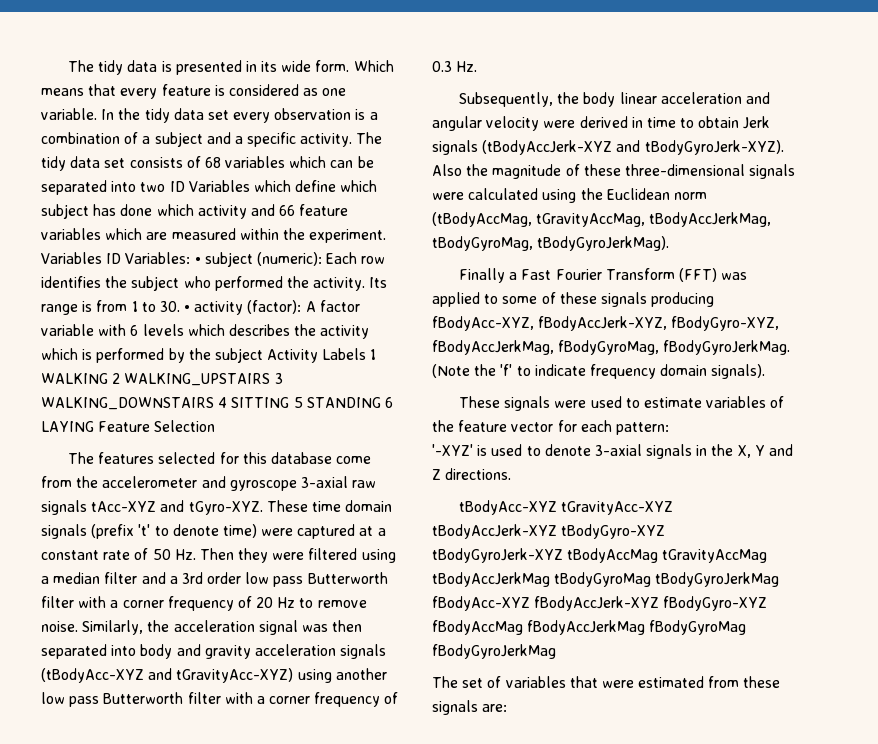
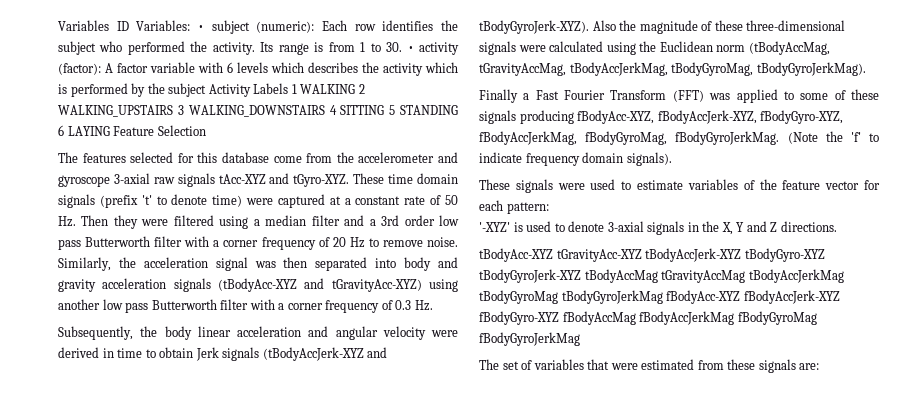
[67,60,394,75] [41,84,347,99] [41,108,378,123] [41,132,383,147] [41,156,374,171] [41,180,378,195] [41,204,349,219] [41,228,387,243] The tidy data is presented in its wide form. Which means that every feature is considered as one variable. In the tidy data set every observation is a combination of a subject and a specific activity. The tidy data set consists of 68 variables which can be separated into two ID Variables which define which subject has done which activity and 66 feature variables which are measured within the experiment. -> (58, 25) none

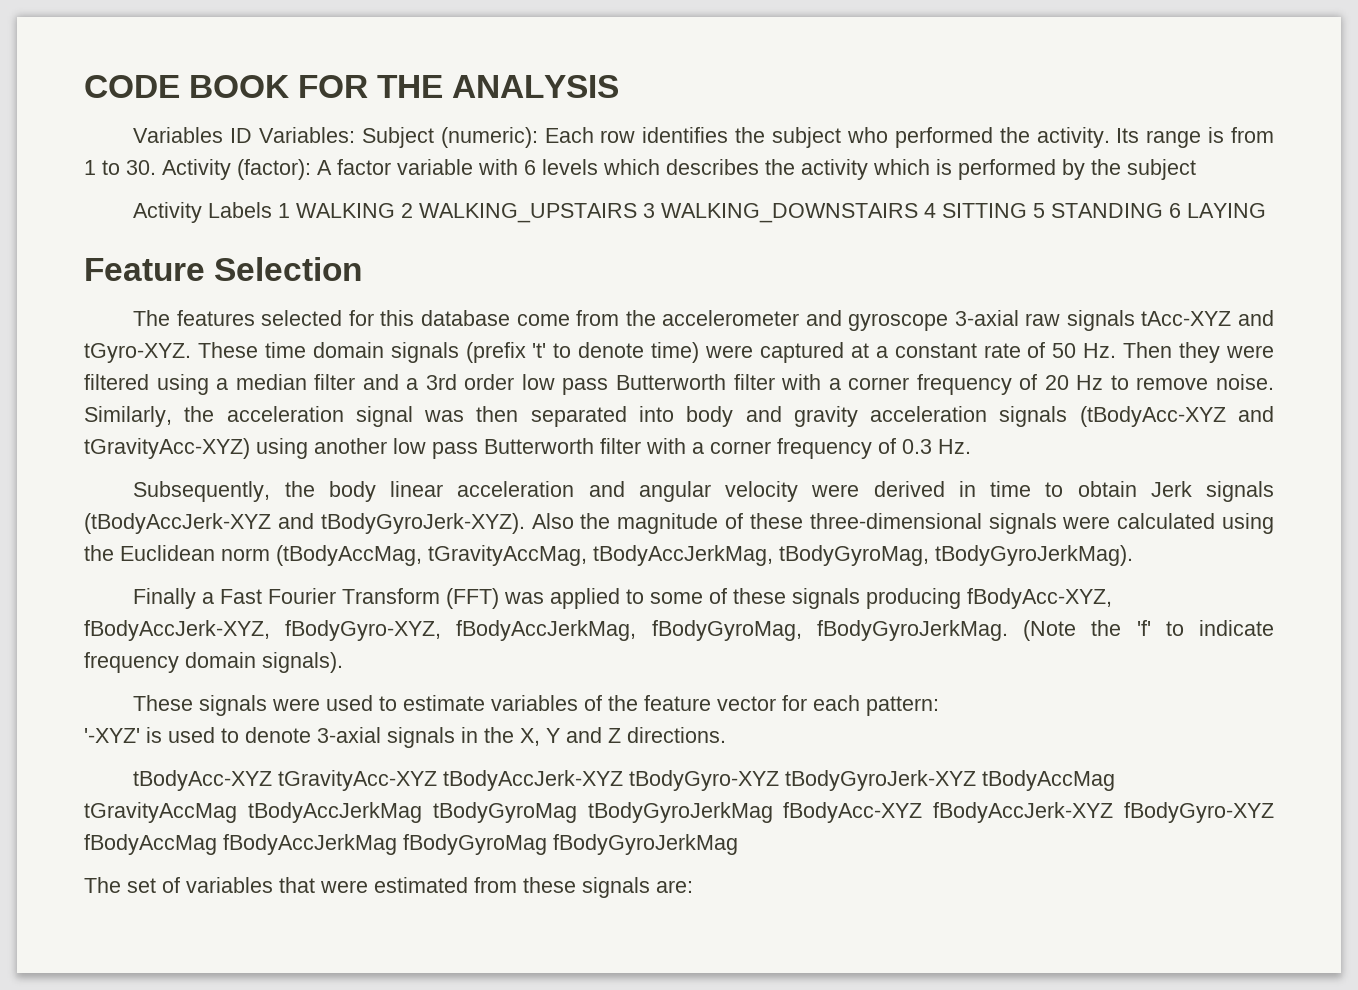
(58, 25) none -> [84,75,620,98] CODE BOOK FOR THE ANALYSIS //
[198,20,250,34] • subject -> [361,127,434,148] Subject
[407,42,459,55] • activity -> [162,159,231,180] Activity
(207, 90) none -> (1196, 169) //
(110, 131) none -> (1267, 210) //

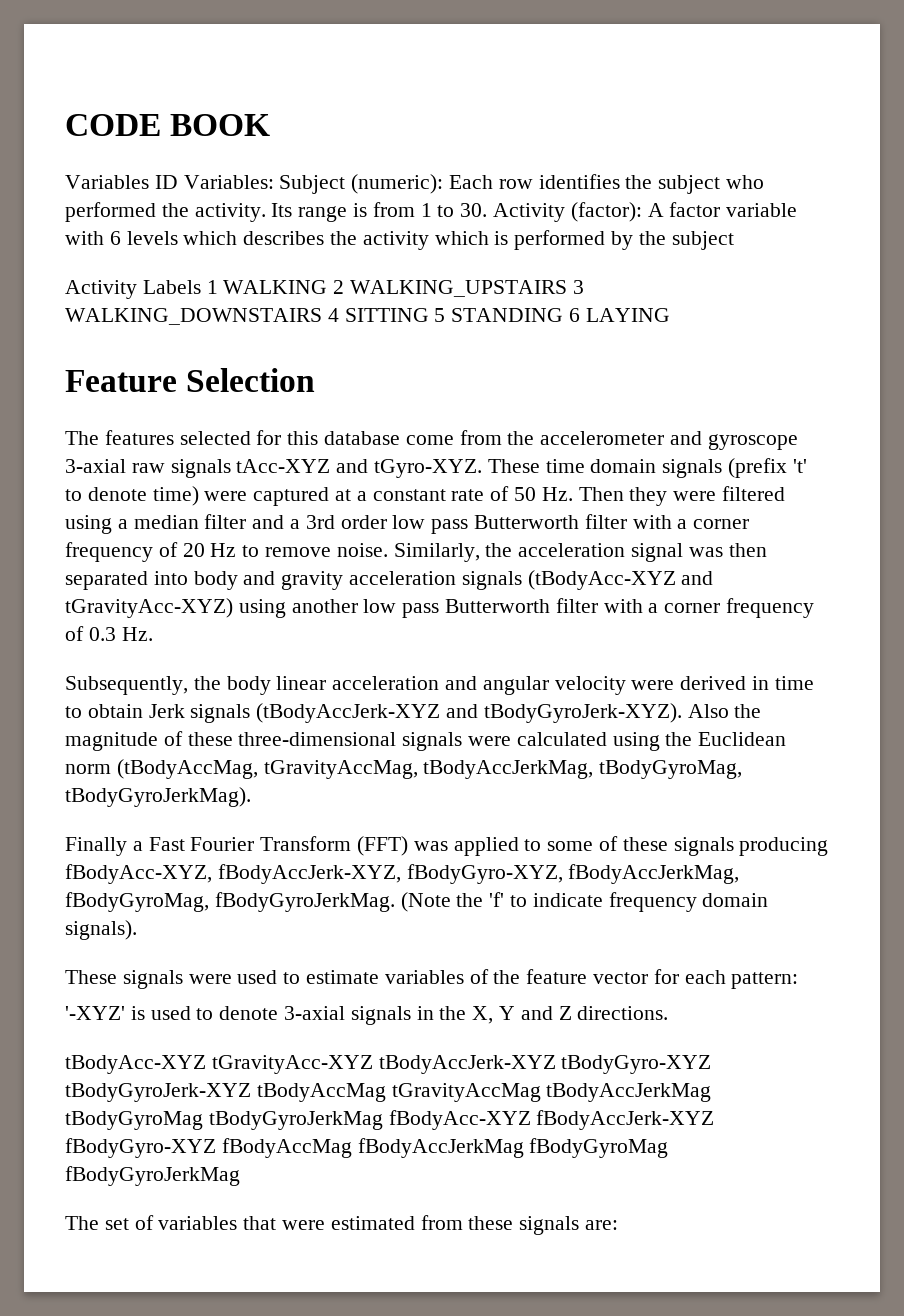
[298,75,620,98] FOR THE ANALYSIS -> (271, 125) none

